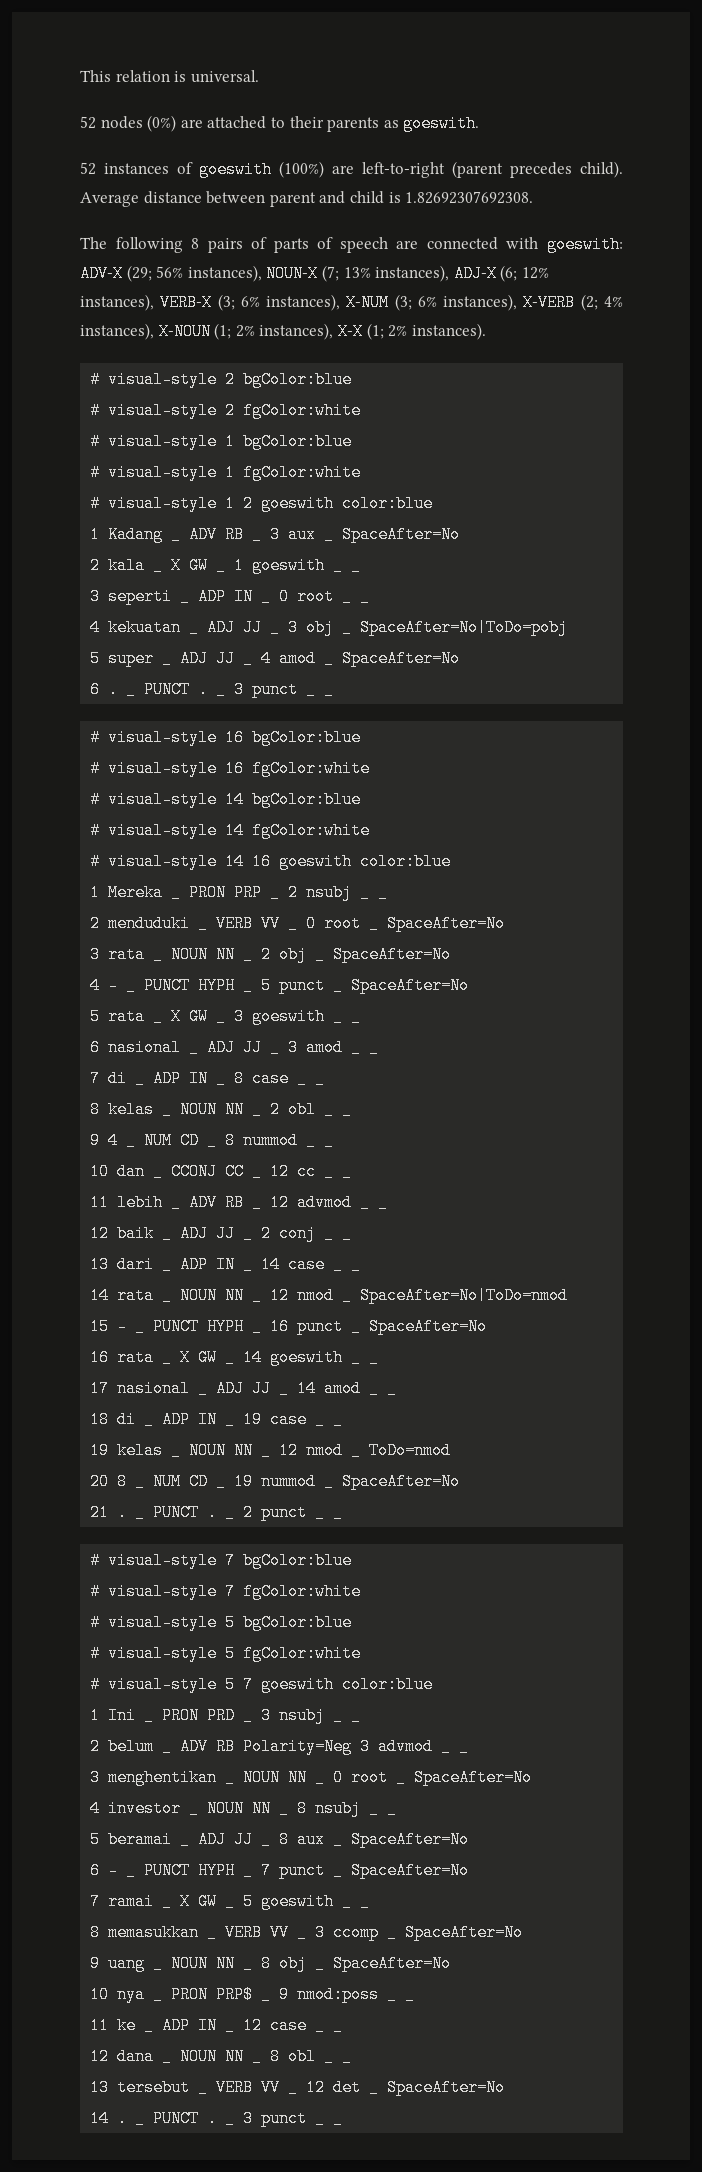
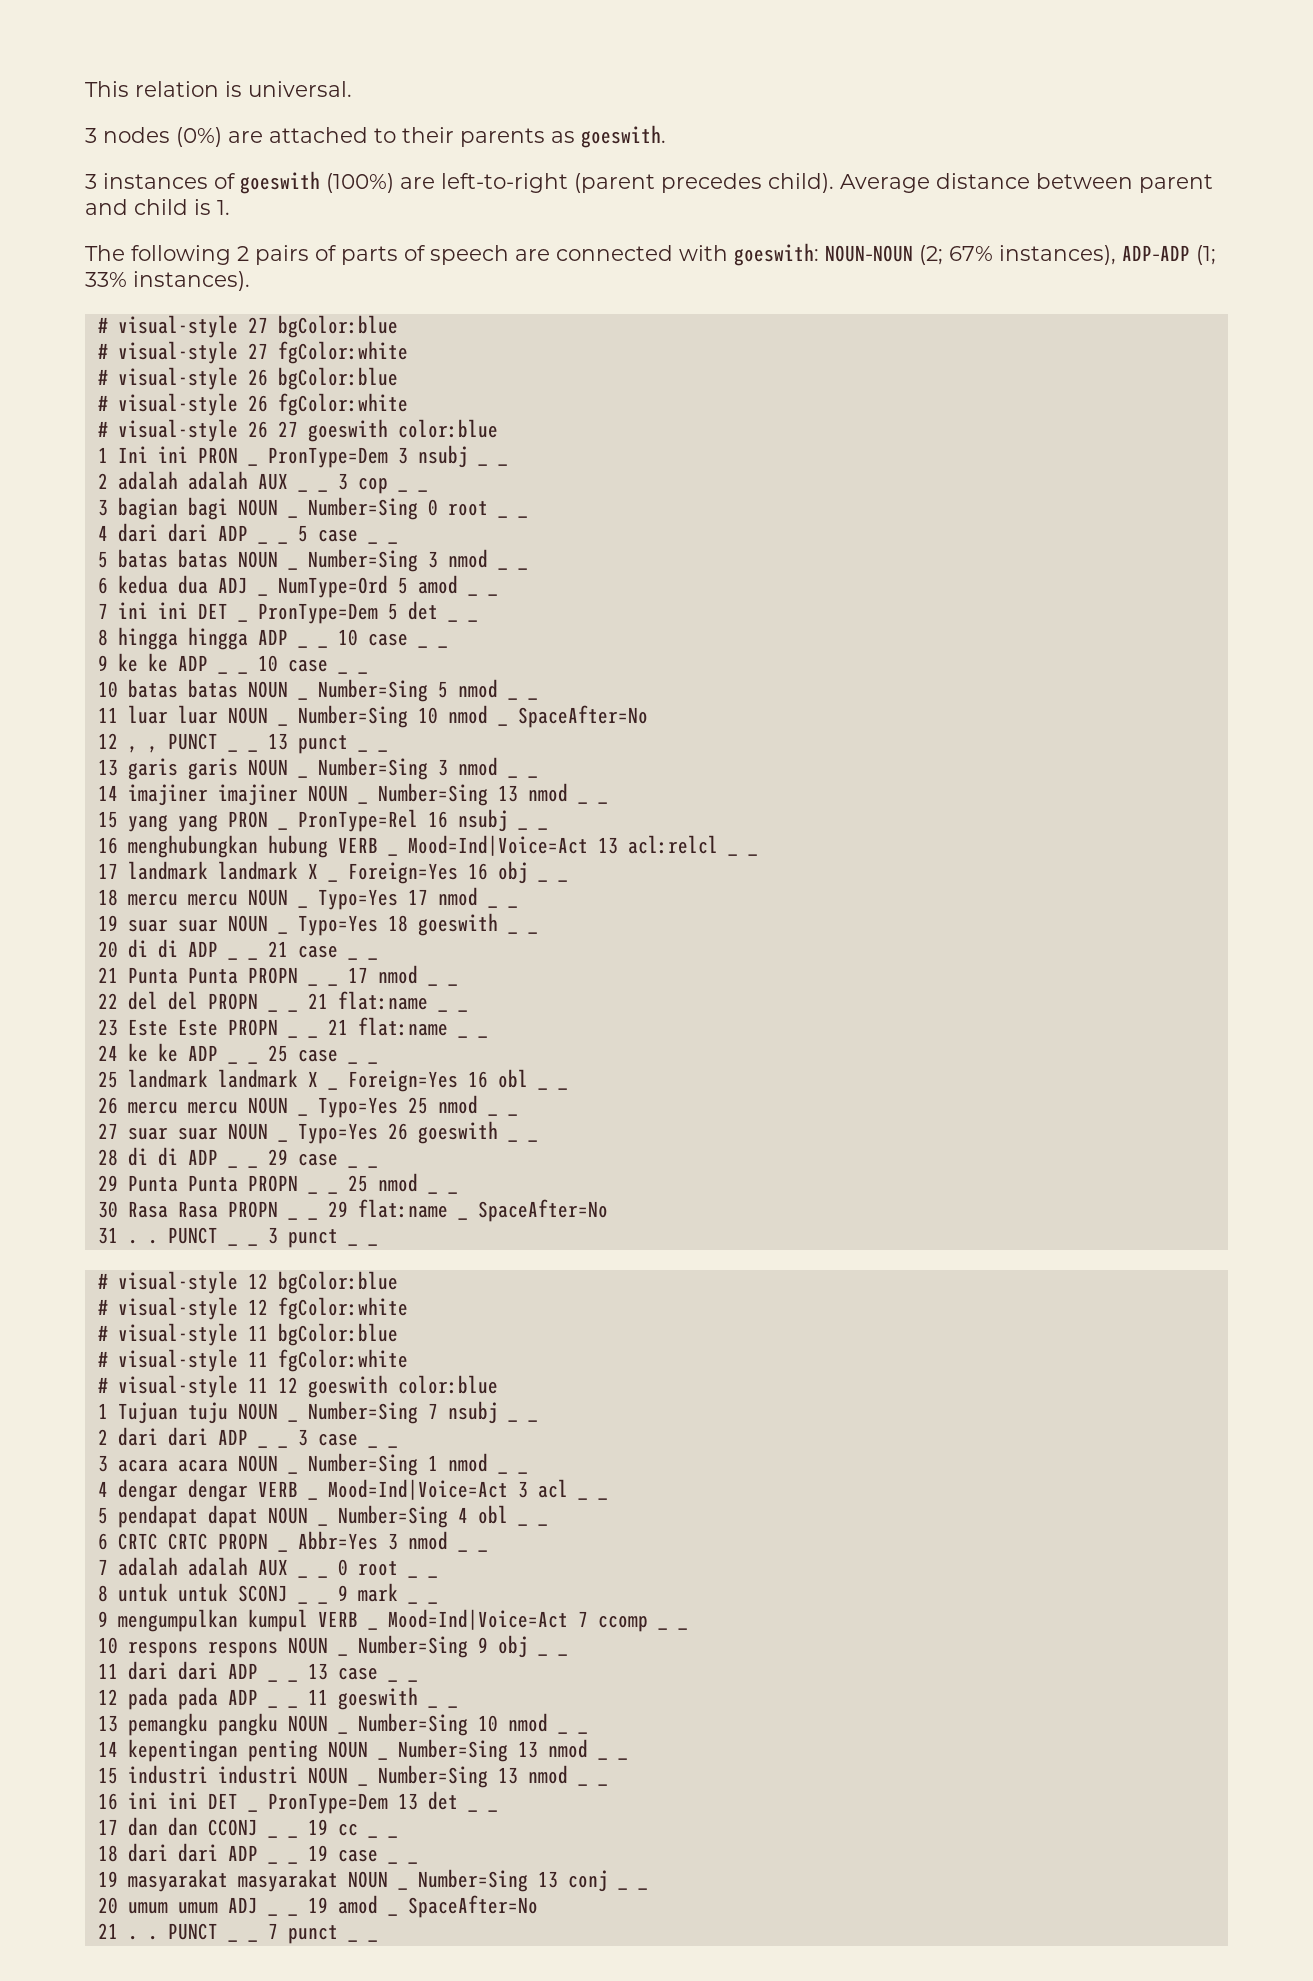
[80,116,96,129] 52 -> [85,128,97,143] 3
[80,162,96,175] 52 -> [85,174,97,189] 3
[405,191,534,204] 1.82692307692308. -> [217,200,230,215] 1.
[191,238,200,249] 8 -> [237,246,249,261] 2
[80,265,549,282] [80,294,623,311] [80,323,408,340] ADV-X (29; 56% instances), NOUN-X (7; 13% instances), ADJ-X (6; 12% instances), VERB-X (3; 6% instances), X-NUM (3; 6% instances), X-VERB (2; 4% instances), X-NOUN (1; 2% instances), X-X (1; 2% -> [825,245,1216,265] [85,272,127,287] NOUN-NOUN (2; 67% instances), ADP-ADP (1; 33%
[225,371,353,388] [90,402,362,419] [90,433,353,450] [90,464,362,481] [90,495,434,512] [90,526,461,543] [90,557,362,574] [90,588,272,605] 2 bgColor:blue // # visual-style 2 fgColor:white // # visual-style 1 bgColor:blue // # visual-style 1 fgColor:white // # visual-style 1 2 goeswith color:blue // 1 Kadang _ ADV RB _ 3 aux _ SpaceAfter=No // 2 kala _ X GW _ 1 goeswith _ _ // 3 seperti _ ADP IN _ -> [247,315,398,338] [97,341,408,364] [97,367,398,390] [97,393,408,416] [97,419,498,442] [97,445,508,468] [97,471,428,494] [97,497,418,520] 27 bgColor:blue // # visual-style 27 fgColor:white // # visual-style 26 bgColor:blue // # visual-style 26 fgColor:white // # visual-style 26 27 goeswith color:blue // 1 Ini ini PRON _ PronType=Dem 3 nsubj _ _ // 2 adalah adalah AUX _ _ 3 cop _ _ // 3 bagian bagi NOUN _ Number=Sing
[108,619,569,636] [90,650,461,667] [90,681,209,698] kekuatan _ ADJ JJ _ 3 obj _ SpaceAfter=No|ToDo=pobj // 5 super _ ADJ JJ _ 4 amod _ SpaceAfter=No // 6 . _ PUNCT . -> [117,523,248,542] [257,525,398,544] [97,549,528,572] [97,575,498,598] [97,602,228,619] [237,601,478,624] [97,627,288,650] [297,629,448,648] [97,653,208,672] [217,655,368,674] [97,679,538,702] [97,705,648,728] [97,733,388,754] [97,757,538,780] [97,783,608,806] [97,809,548,832] [97,835,378,858] [387,835,758,856] [97,861,318,880] [327,861,568,884] [97,887,518,910] [97,913,538,936] [97,939,218,958] [227,957,258,960] [267,941,378,960] [97,967,338,986] [347,965,458,986] [97,991,298,1012] [307,991,468,1012] [97,1019,318,1038] [327,1017,488,1038] [97,1043,218,1062] [227,1045,378,1064] [97,1069,318,1088] [327,1069,568,1092] [97,1095,518,1118] [97,1121,538,1144] [97,1147,218,1166] [227,1165,258,1168] [267,1149,378,1168] [97,1173,458,1194] [97,1201,318,1220] [327,1199,608,1222] [97,1227,238,1246] dari dari ADP _ _ 5 case _ _ // 5 batas batas NOUN _ Number=Sing 3 nmod _ _ // 6 kedua dua ADJ _ NumType=Ord 5 amod _ _ // 7 ini ini DET _ PronType=Dem 5 det _ _ // 8 hingga hingga ADP _ _ 10 case _ _ // 9 ke ke ADP _ _ 10 case _ _ // 10 batas batas NOUN _ Number=Sing 5 nmod _ _ // 11 luar luar NOUN _ Number=Sing 10 nmod _ SpaceAfter=No // 12 , , PUNCT _ _ 13 punct _ _ // 13 garis garis NOUN _ Number=Sing 3 nmod _ _ // 14 imajiner imajiner NOUN _ Number=Sing 13 nmod _ _ // 15 yang yang PRON _ PronType=Rel 16 nsubj _ _ // 16 menghubungkan hubung VERB _ Mood=Ind|Voice=Act 13 acl:relcl _ _ // 17 landmark landmark X _ Foreign=Yes 16 obj _ _ // 18 mercu mercu NOUN _ Typo=Yes 17 nmod _ _ // 19 suar suar NOUN _ Typo=Yes 18 goeswith _ _ // 20 di di ADP _ _ 21 case _ _ // 21 Punta Punta PROPN _ _ 17 nmod _ _ // 22 del del PROPN _ _ 21 flat:name _ _ // 23 Este Este PROPN _ _ 21 flat:name _ _ // 24 ke ke ADP _ _ 25 case _ _ // 25 landmark landmark X _ Foreign=Yes 16 obl _ _ // 26 mercu mercu NOUN _ Typo=Yes 25 nmod _ _ // 27 suar suar NOUN _ Typo=Yes 26 goeswith _ _ // 28 di di ADP _ _ 29 case _ _ // 29 Punta Punta PROPN _ _ 25 nmod _ _ // 30 Rasa Rasa PROPN _ _ 29 flat:name _ SpaceAfter=No // 31 . . PUNCT _
[225,729,362,746] [90,760,371,777] [90,791,362,808] [90,822,371,839] [90,853,452,870] [90,884,389,901] [90,915,506,932] [90,946,452,963] [90,977,470,994] [90,1008,362,1025] [90,1039,380,1056] [90,1070,326,1087] [90,1101,353,1118] [90,1132,335,1149] [90,1163,353,1180] [90,1194,389,1211] [90,1225,353,1242] [90,1256,362,1273] [90,1287,569,1304] [90,1318,488,1335] [90,1349,380,1366] [90,1380,398,1397] [90,1411,218,1428] 16 bgColor:blue // # visual-style 16 fgColor:white // # visual-style 14 bgColor:blue // # visual-style 14 fgColor:white // # visual-style 14 16 goeswith color:blue // 1 Mereka _ PRON PRP _ 2 nsubj _ _ // 2 menduduki _ VERB VV _ 0 root _ SpaceAfter=No // 3 rata _ NOUN NN _ 2 obj _ SpaceAfter=No // 4 - _ PUNCT HYPH _ 5 punct _ SpaceAfter=No // 5 rata _ X GW _ 3 goeswith _ _ // 6 nasional _ ADJ JJ _ 3 amod _ _ // 7 di _ ADP IN _ 8 case _ _ // 8 kelas _ NOUN NN _ 2 obl _ _ // 9 4 _ NUM CD _ 8 nummod _ _ // 10 dan _ CCONJ CC _ 12 cc _ _ // 11 lebih _ ADV RB _ 12 advmod _ _ // 12 baik _ ADJ JJ _ 2 conj _ _ // 13 dari _ ADP IN _ 14 case _ _ // 14 rata _ NOUN NN _ 12 nmod _ SpaceAfter=No|ToDo=nmod // 15 - _ PUNCT HYPH _ 16 punct _ SpaceAfter=No // 16 rata _ X GW _ 14 goeswith _ _ // 17 nasional _ ADJ JJ _ 14 amod _ _ // 18 di _ ADP IN -> [247,1271,398,1294] [97,1297,408,1320] [97,1323,398,1346] [97,1349,408,1372] [97,1375,498,1398] [97,1401,538,1424] [97,1427,248,1446] [257,1429,398,1448] [97,1453,528,1476] [97,1479,298,1502] [307,1479,608,1500] [97,1505,548,1528] [97,1531,488,1552] [97,1557,438,1578] [97,1583,328,1604] [337,1583,438,1604] [97,1609,358,1632] [367,1609,688,1632] [97,1635,568,1658] [97,1661,258,1680] [267,1663,418,1682] [97,1687,258,1710] [267,1705,298,1708] [307,1687,458,1710] [97,1713,588,1736] [97,1739,628,1762] [97,1765,608,1788] [97,1792,238,1810] [247,1791,498,1814] [97,1817,298,1838] [307,1819,398,1838] [97,1843,258,1862] [267,1861,278,1864] 12 bgColor:blue // # visual-style 12 fgColor:white // # visual-style 11 bgColor:blue // # visual-style 11 fgColor:white // # visual-style 11 12 goeswith color:blue // 1 Tujuan tuju NOUN _ Number=Sing 7 nsubj _ _ // 2 dari dari ADP _ _ 3 case _ _ // 3 acara acara NOUN _ Number=Sing 1 nmod _ _ // 4 dengar dengar VERB _ Mood=Ind|Voice=Act 3 acl _ _ // 5 pendapat dapat NOUN _ Number=Sing 4 obl _ _ // 6 CRTC CRTC PROPN _ Abbr=Yes 3 nmod _ _ // 7 adalah adalah AUX _ _ 0 root _ _ // 8 untuk untuk SCONJ _ _ 9 mark _ _ // 9 mengumpulkan kumpul VERB _ Mood=Ind|Voice=Act 7 ccomp _ _ // 10 respons respons NOUN _ Number=Sing 9 obj _ _ // 11 dari dari ADP _ _ 13 case _ _ // 12 pada pada ADP _ _ 11 goeswith _ _ // 13 pemangku pangku NOUN _ Number=Sing 10 nmod _ _ // 14 kepentingan penting NOUN _ Number=Sing 13 nmod _ _ // 15 industri industri NOUN _ Number=Sing 13 nmod _ _ // 16 ini ini DET _ PronType=Dem 13 det _ _ // 17 dan dan CCONJ _ _ 19 cc _ _ // 18 dari dari ADP _
[117,1442,452,1459] [90,1473,317,1490] kelas _ NOUN NN _ 12 nmod _ ToDo=nmod // 20 8 _ NUM CD _ 19 nummod -> [127,1869,648,1892] [97,1897,298,1916] [307,1895,378,1914] masyarakat masyarakat NOUN _ Number=Sing 13 conj _ _ // 20 umum umum ADJ _ _ 19 amod
[135,1504,344,1521] [90,1552,353,1569] [90,1583,362,1600] [90,1614,353,1631] [90,1645,362,1662] [90,1676,434,1693] [90,1707,362,1724] [90,1738,470,1755] [90,1769,533,1786] [90,1800,398,1817] [90,1831,470,1848] [90,1862,470,1879] [90,1893,371,1910] [90,1924,524,1941] [90,1955,452,1972] [90,1986,416,2003] [90,2017,344,2034] [90,2048,353,2065] [90,2079,506,2096] [90,2110,254,2127] _ PUNCT . _ 2 punct _ _ // # visual-style 7 bgColor:blue // # visual-style 7 fgColor:white // # visual-style 5 bgColor:blue // # visual-style 5 fgColor:white // # visual-style 5 7 goeswith color:blue // 1 Ini _ PRON PRD _ 3 nsubj _ _ // 2 belum _ ADV RB Polarity=Neg 3 advmod _ _ // 3 menghentikan _ NOUN NN _ 0 root _ SpaceAfter=No // 4 investor _ NOUN NN _ 8 nsubj _ _ // 5 beramai _ ADJ JJ _ 8 aux _ SpaceAfter=No // 6 - _ PUNCT HYPH _ 7 punct _ SpaceAfter=No // 7 ramai _ X GW _ 5 goeswith _ _ // 8 memasukkan _ VERB VV _ 3 ccomp _ SpaceAfter=No // 9 uang _ NOUN NN _ 8 obj _ SpaceAfter=No // 10 nya _ PRON PRP$ _ 9 nmod:poss _ _ // 11 ke _ ADP IN _ 12 case _ _ // 12 dana _ NOUN NN _ 8 obl _ _ // 13 tersebut _ VERB VV _ 12 det _ SpaceAfter=No // 14 . _ PUNCT . _ 3 -> [147,1923,258,1942] [267,1923,278,1939] . PUNCT _ _ 7

